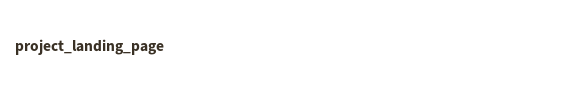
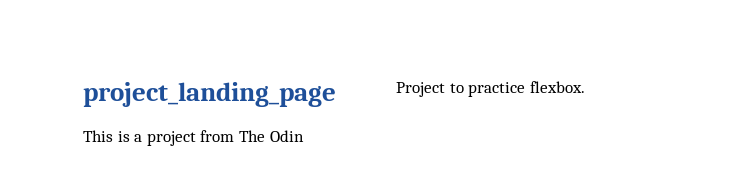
(164, 47) none -> [83,130,304,146] [396,81,585,97] // This is a project from The Odin Project to practice flexbox.

